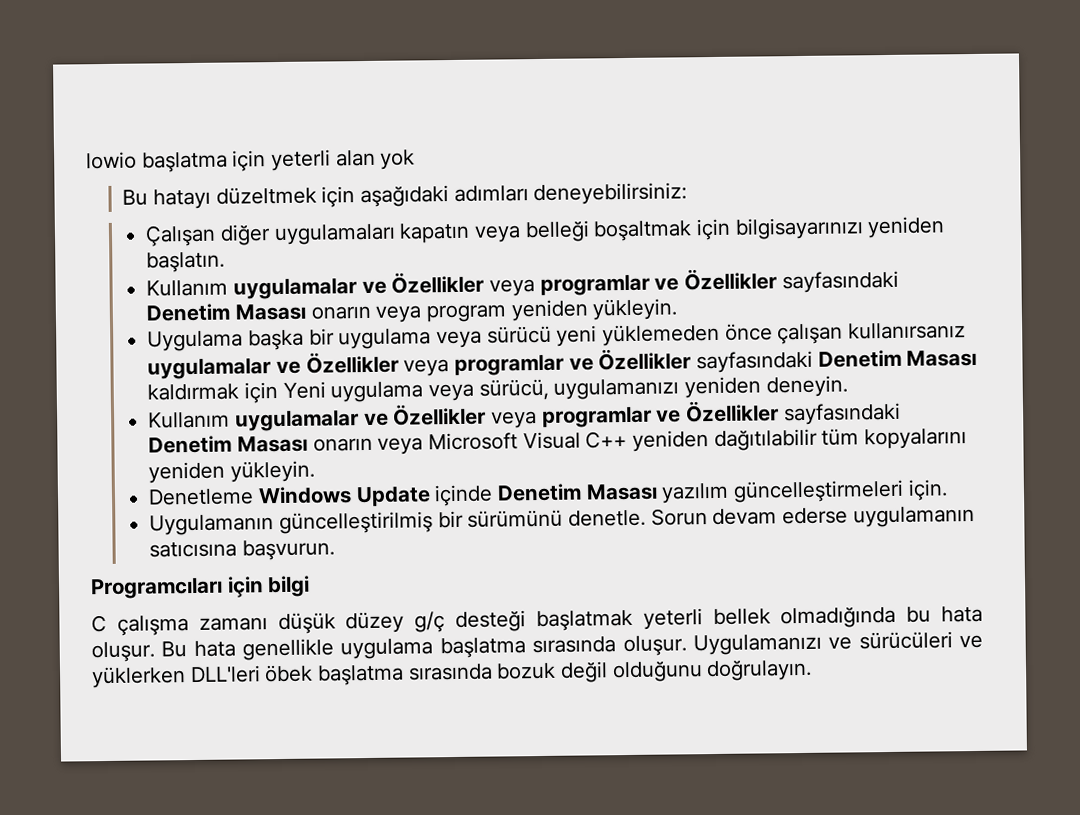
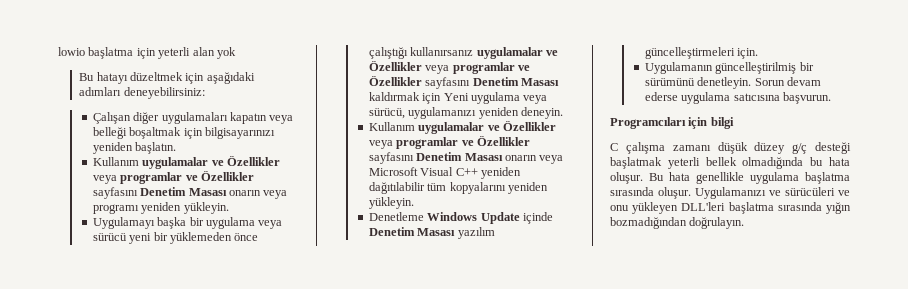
[781,270,899,294] [146,298,678,323] [147,330,244,352] sayfasındaki Denetim Masası onarın veya program yeniden yükleyin. // Uygulama -> [92,187,288,199] [92,202,229,214] [92,217,155,229] sayfasını Denetim Masası onarın veya programı yeniden yükleyin. // Uygulamayı
(598, 336) none -> [153,232,168,241] bir
[777,323,844,345] çalışan -> [368,47,408,59] çalıştığı
[696,350,814,374] sayfasındaki -> [425,77,471,89] sayfasını
[782,402,901,426] sayfasındaki -> [368,152,414,164] sayfasını
[568,509,647,527] denetle. -> [697,77,752,89] denetleyin.
[852,506,975,528] uygulamanın -> [681,92,731,104] uygulama
[91,661,703,689] yüklerken DLL'leri öbek başlatma sırasında bozuk değil olduğunu -> [610,202,851,214] [610,217,687,229] onu yükleyen DLL'leri başlatma sırasında yığın bozmadığından

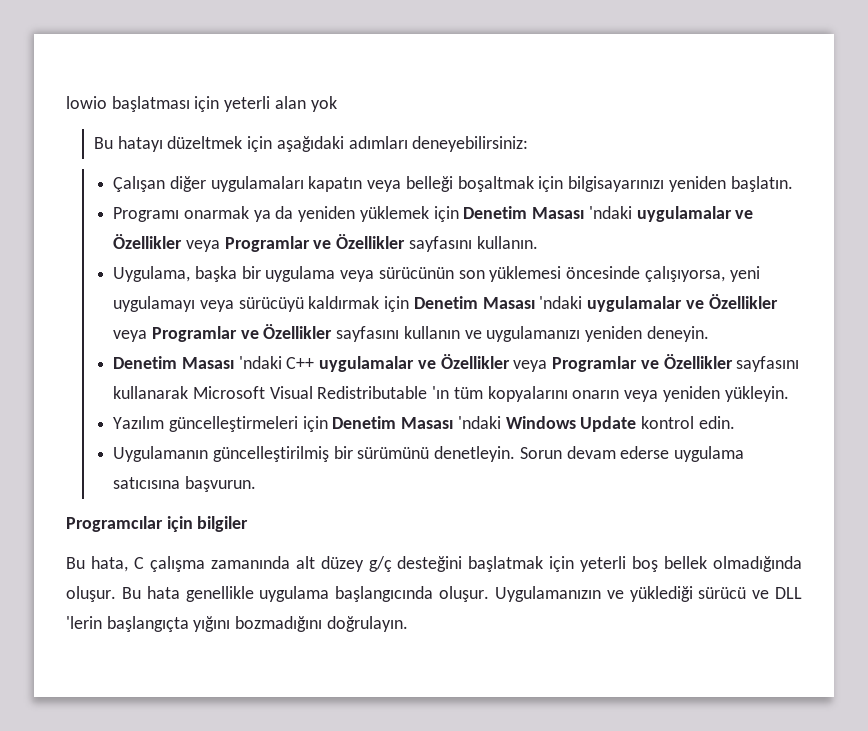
[88,47,134,59] başlatma -> [111,96,190,112] başlatması
[92,156,281,169] [92,171,255,184] [92,187,288,199] [92,202,229,214] [92,217,283,229] [92,232,259,244] [368,47,559,59] [368,61,531,74] [368,76,560,89] [368,92,548,104] [368,108,405,119] Kullanım uygulamalar ve Özellikler veya programlar ve Özellikler sayfasını Denetim Masası onarın veya programı yeniden yükleyin. // Uygulamayı başka bir uygulama veya sürücü yeni bir yüklemeden önce çalıştığı kullanırsanız uygulamalar ve Özellikler veya programlar ve Özellikler sayfasını Denetim Masası kaldırmak için Yeni uygulama veya sürücü, -> [113,206,754,222] [113,234,538,252] [113,266,760,282] [113,294,778,312] [113,324,482,342] Programı onarmak ya da yeniden yüklemek için Denetim Masası 'ndaki uygulamalar ve Özellikler veya Programlar ve Özellikler sayfasını kullanın. // Uygulama, başka bir uygulama veya sürücünün son yüklemesi öncesinde çalışıyorsa, yeni uygulamayı veya sürücüyü kaldırmak için Denetim Masası 'ndaki uygulamalar ve Özellikler veya Programlar ve Özellikler sayfasını kullanın ve
[368,121,557,134] [368,136,531,149] [368,152,564,164] [368,167,522,179] [368,182,549,194] [368,197,414,209] [368,212,554,224] [368,227,495,239] [644,47,759,59] Kullanım uygulamalar ve Özellikler veya programlar ve Özellikler sayfasını Denetim Masası onarın veya Microsoft Visual C++ yeniden dağıtılabilir tüm kopyalarını yeniden yükleyin. // Denetleme Windows Update içinde Denetim Masası yazılım güncelleştirmeleri için. -> [113,354,800,372] [113,386,789,402] [113,416,735,432] Denetim Masası 'ndaki C++ uygulamalar ve Özellikler veya Programlar ve Özellikler sayfasını kullanarak Microsoft Visual Redistributable 'ın tüm kopyalarını onarın veya yeniden yükleyin. // Yazılım güncelleştirmeleri için Denetim Masası 'ndaki Windows Update kontrol edin.
[610,117,734,129] [610,142,851,154] [610,157,850,169] Programcıları için bilgi // C çalışma zamanı düşük düzey g/ç desteği başlatmak yeterli bellek olmadığında bu hata -> [66,516,249,532] [66,556,803,572] Programcılar için bilgiler // Bu hata, C çalışma zamanında alt düzey g/ç desteğini başlatmak için yeterli boş bellek olmadığında
[805,172,850,184] [610,187,850,199] [610,202,851,214] [610,217,687,229] başlatma sırasında oluşur. Uygulamanızı ve sürücüleri ve onu yükleyen DLL'leri başlatma sırasında yığın bozmadığından -> [335,586,803,602] [66,616,323,632] başlangıcında oluşur. Uygulamanızın ve yüklediği sürücü ve DLL 'lerin başlangıçta yığını bozmadığını

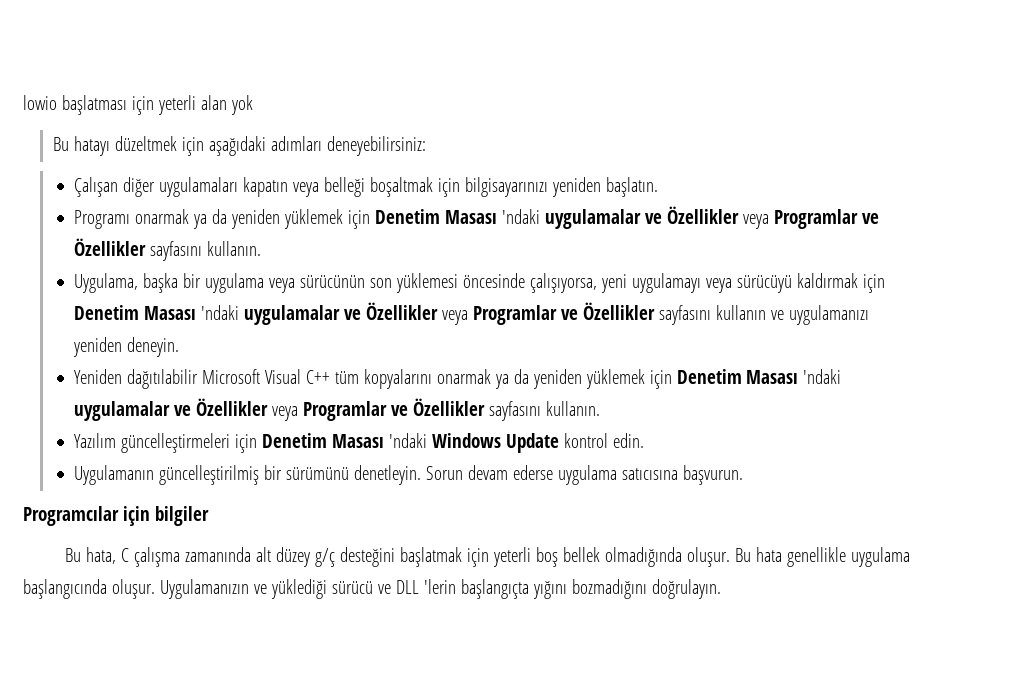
[113,354,800,372] [113,386,789,402] Denetim Masası 'ndaki C++ uygulamalar ve Özellikler veya Programlar ve Özellikler sayfasını kullanarak Microsoft Visual Redistributable 'ın tüm kopyalarını onarın veya yeniden yükleyin. -> [73,369,842,389] [73,398,600,421] Yeniden dağıtılabilir Microsoft Visual C++ tüm kopyalarını onarmak ya da yeniden yüklemek için Denetim Masası 'ndaki uygulamalar ve Özellikler veya Programlar ve Özellikler sayfasını kullanın.

